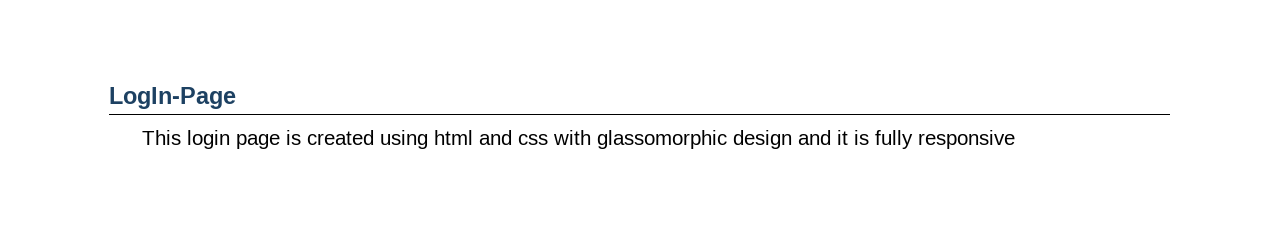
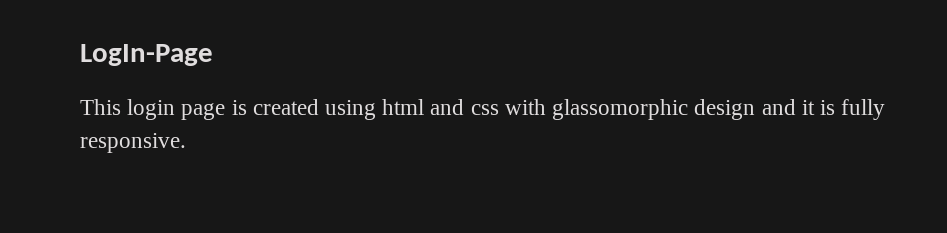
[917,130,1015,149] responsive -> [80,133,186,153] responsive.

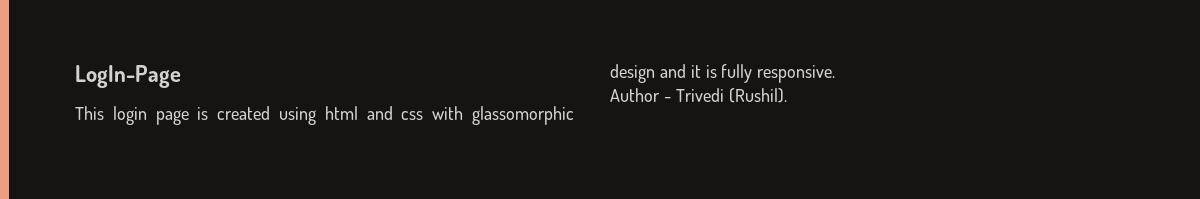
(186, 143) none -> [610,88,787,103] // Author - Trivedi (Rushil).

